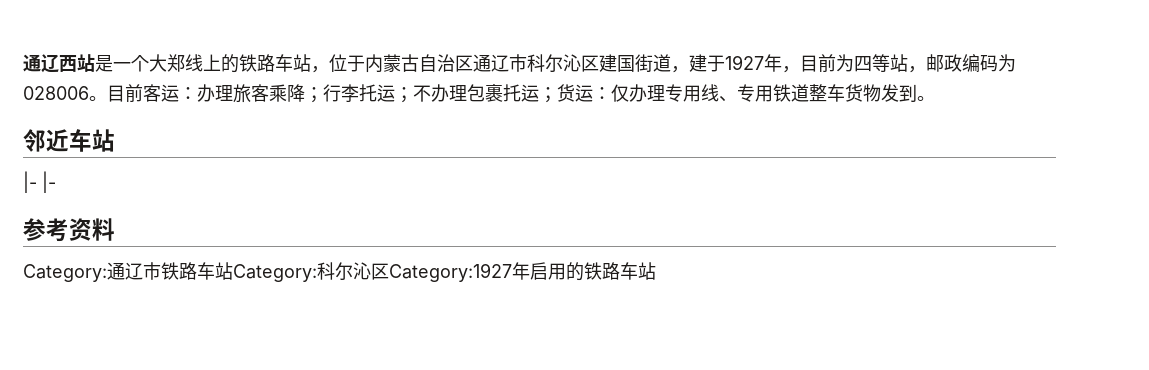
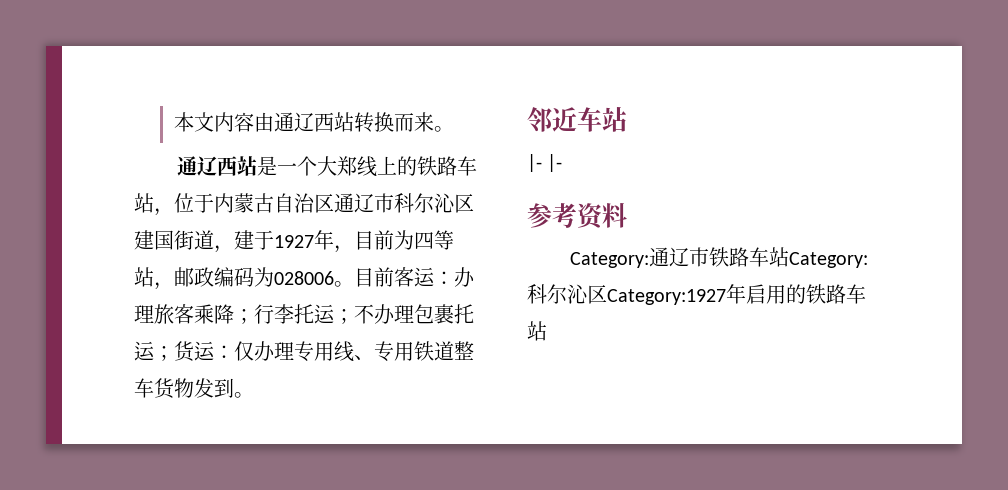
(23, 63) none -> [173,112,454,133] 本文内容由通辽西站转换而来。 //

